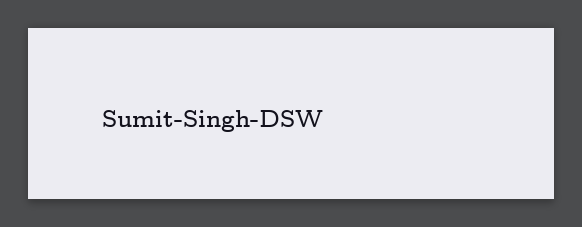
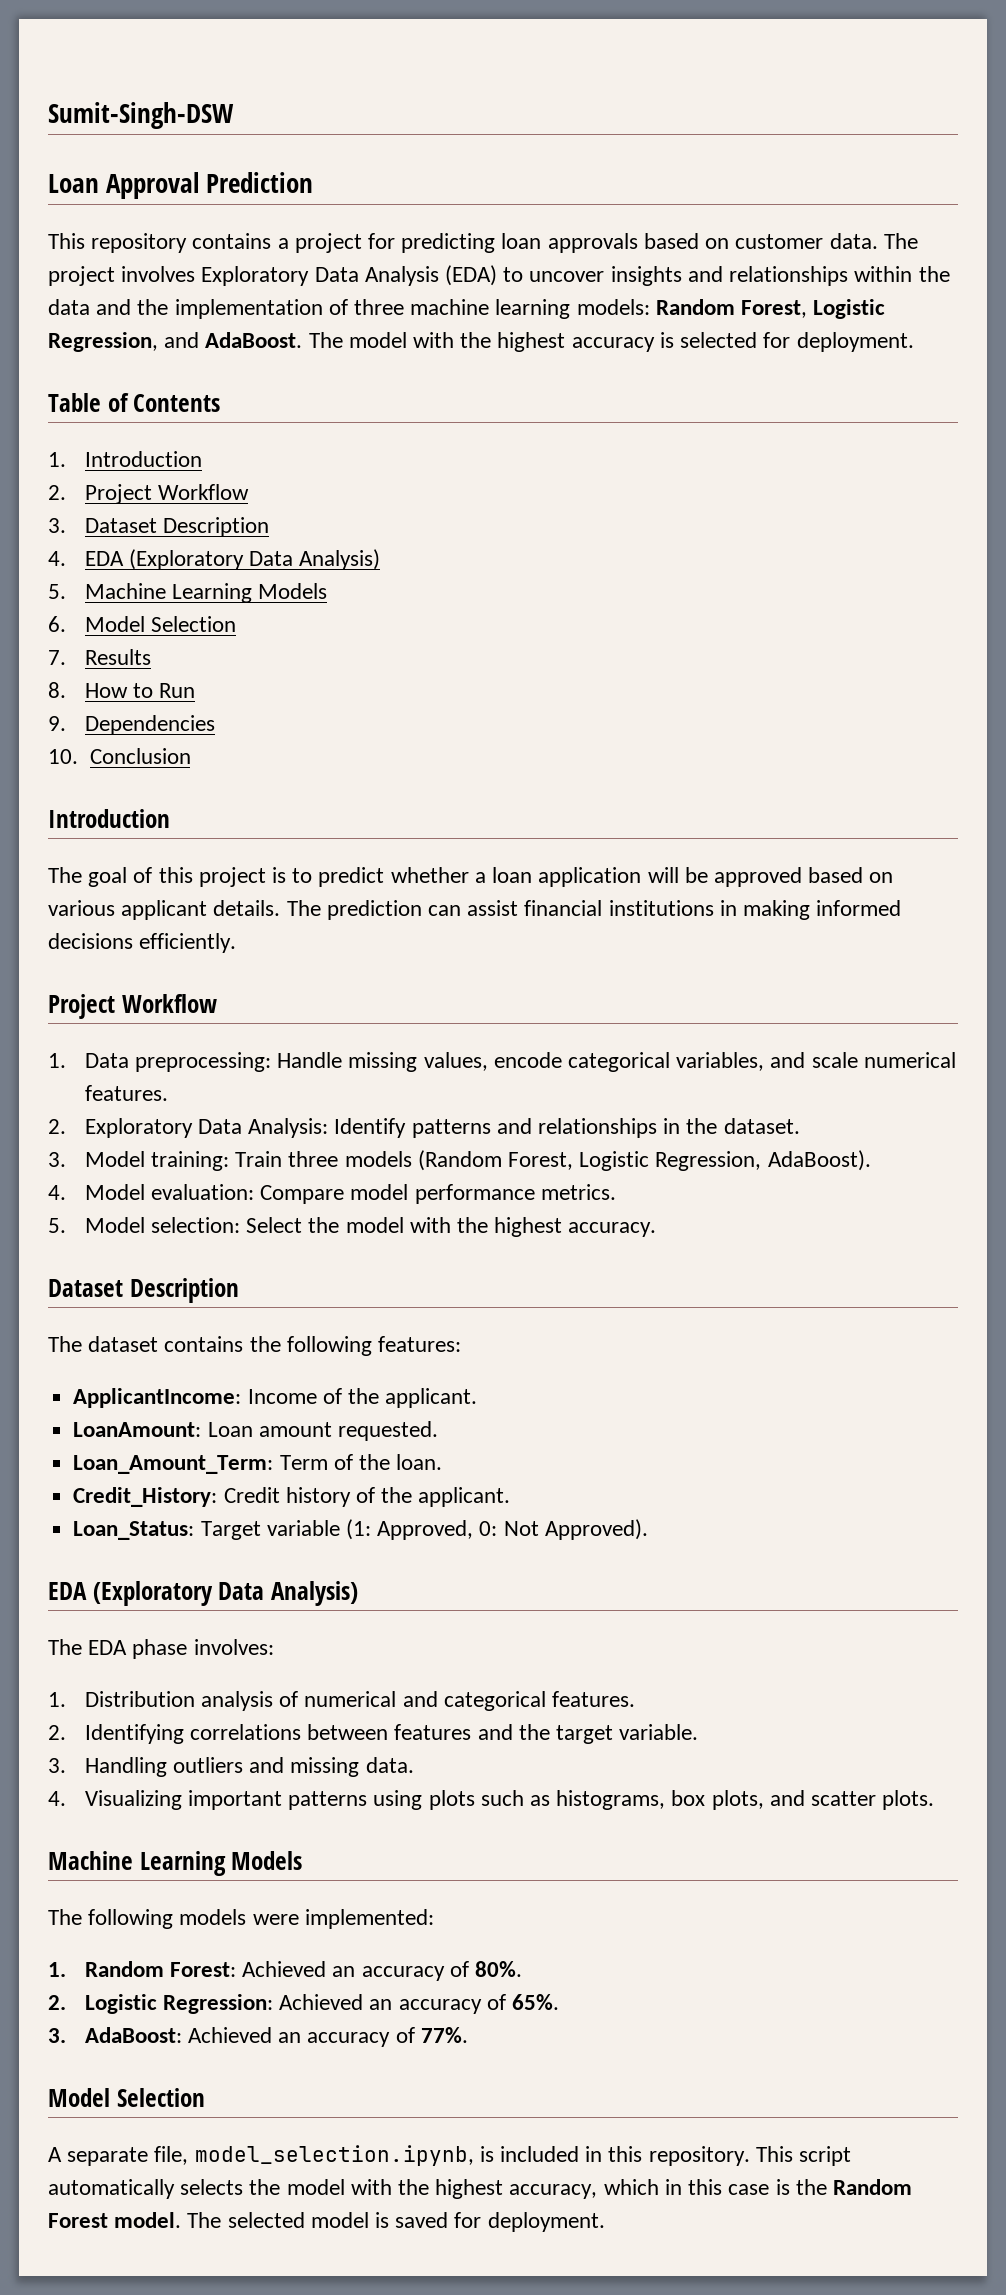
(323, 121) none -> [48,172,314,199] [48,233,918,253] [48,265,950,286] [48,299,886,319] [48,332,914,352] [48,393,221,412] [48,451,202,467] [48,484,249,504] [48,517,269,537] [48,549,381,570] [48,583,328,603] [48,616,236,632] [48,649,151,665] [48,682,196,698] [48,715,215,735] [48,748,191,764] [48,809,170,828] [48,867,894,887] [48,900,902,920] [48,933,237,953] [48,994,217,1019] [48,1052,956,1072] [84,1085,168,1101] [48,1118,800,1138] [48,1150,871,1171] [48,1184,616,1204] [48,1217,657,1237] [48,1278,239,1303] [48,1336,462,1356] [73,1388,478,1408] [73,1421,438,1441] [73,1454,443,1474] [73,1487,511,1507] [73,1519,648,1540] [48,1581,358,1606] [48,1639,274,1659] [48,1691,635,1711] [48,1724,699,1744] [48,1757,414,1777] [48,1790,935,1810] [48,1851,303,1876] [48,1909,434,1929] [48,1961,522,1981] [48,1994,559,2014] [48,2027,468,2047] [48,2088,205,2107] [48,2145,852,2166] [48,2179,912,2199] [48,2212,605,2232] // Loan Approval Prediction // This repository contains a project for predicting loan approvals based on customer data. The project involves Exploratory Data Analysis (EDA) to uncover insights and relationships within the data and the implementation of three machine learning models: Random Forest, Logistic Regression, and AdaBoost. The model with the highest accuracy is selected for deployment. // Table of Contents // 1. Introduction // 2. Project Workflow // 3. Dataset Description // 4. EDA (Exploratory Data Analysis) // 5. Machine Learning Models // 6. Model Selection // 7. Results // 8. How to Run // 9. Dependencies // 10. Conclusion // Introduction // The goal of this project is to predict whether a loan application will be approved based on various applicant details. The prediction can assist financial institutions in making informed decisions efficiently. // Project Workflow // 1. Data preprocessing: Handle missing values, encode categorical variables, and scale numerical features. // 2. Exploratory Data Analysis: Identify patterns and relationships in the dataset. // 3. Model training: Train three models (Random Forest, Logistic Regression, AdaBoost). // 4. Model evaluation: Compare model performance metrics. // 5. Model selection: Select the model with the highest accuracy. // Dataset Description // The dataset contains the following features: // ApplicantIncome: Income of the applicant. // LoanAmount: Loan amount requested. // Loan_Amount_Term: Term of the loan. // Credit_History: Credit history of the applicant. // Loan_Status: Target variable (1: Approved, 0: Not Approved). // EDA (Exploratory Data Analysis) // The EDA phase involves: // 1. Distribution analysis of numerical and categorical features. // 2. Identifying correlations between features and the target variable. // 3. Handling outliers and missing data. // 4. Visualizing important patterns using plots such as histograms, box plots, and scatter plots. // Machine Learning Models // The following models were implemented: // 1. Random Forest: Achieved an accuracy of 80%. // 2. Logistic Regression: Achieved an accuracy of 65%. // 3. AdaBoost: Achieved an accuracy of 77%. // Model Selection // A separate file, model_selection.ipynb, is included in this repository. This script automatically selects the model with the highest accuracy, which in this case is the Random Forest model. The selected model is saved for deployment.

